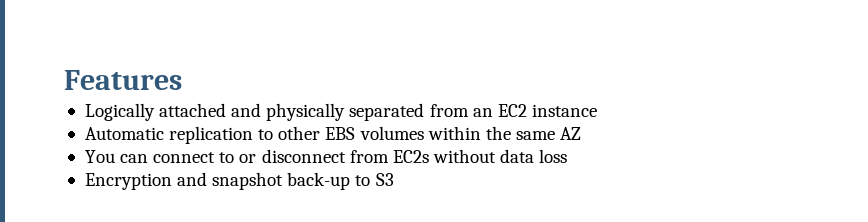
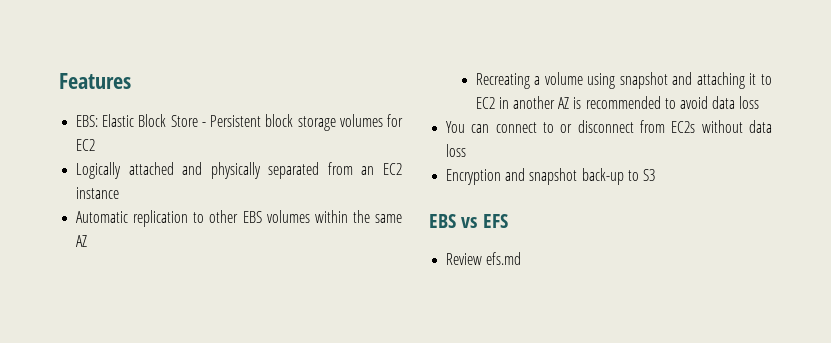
(182, 80) none -> [76,114,403,131] [76,139,96,151] // EBS: Elastic Block Store - Persistent block storage volumes for EC2
(582, 133) none -> [475,72,772,89] [475,96,760,109] // Recreating a volume using snapshot and attaching it to EC2 in another AZ is recommended to avoid data loss
(394, 179) none -> [429,214,508,228] [446,252,522,265] // EBS vs EFS // Review efs.md

